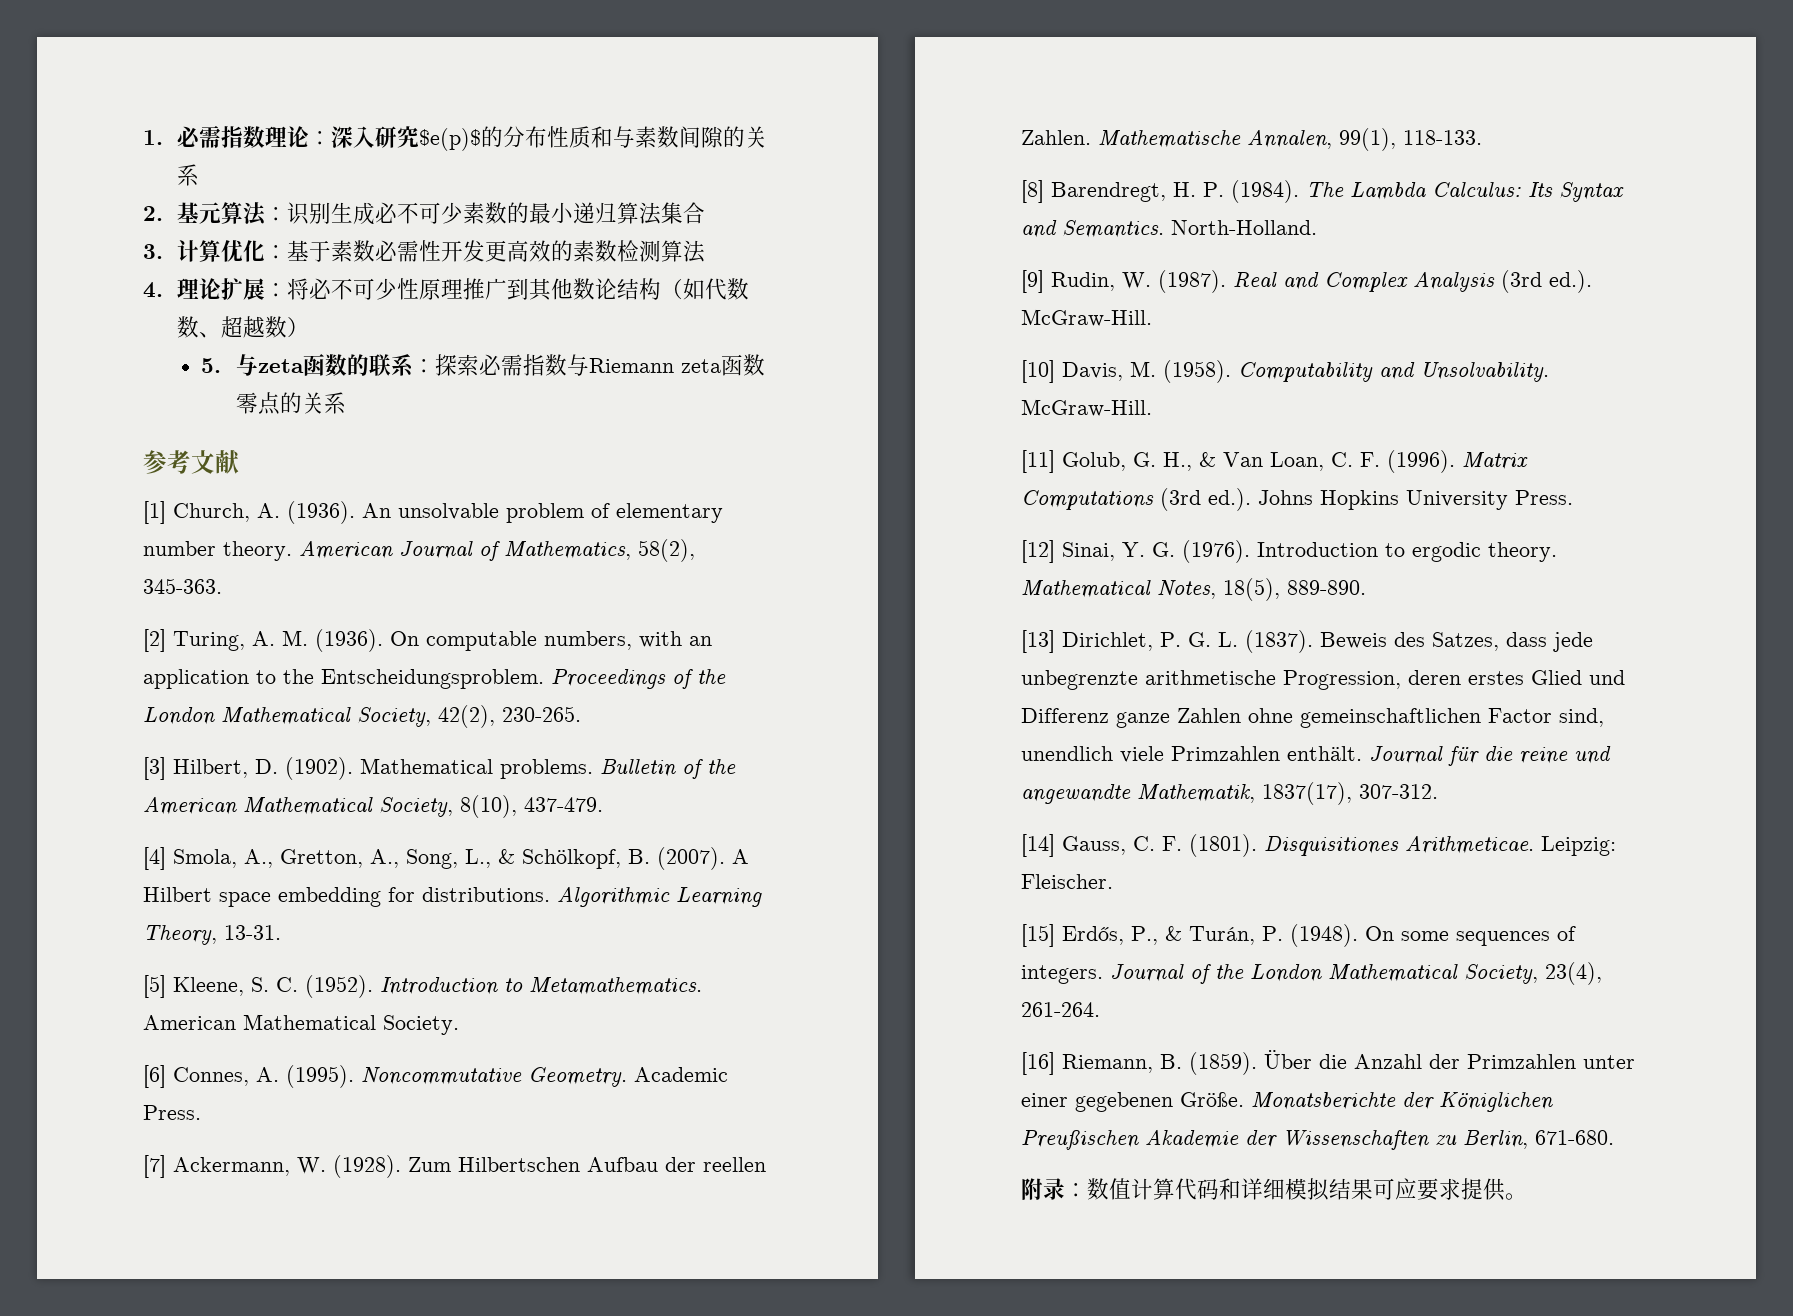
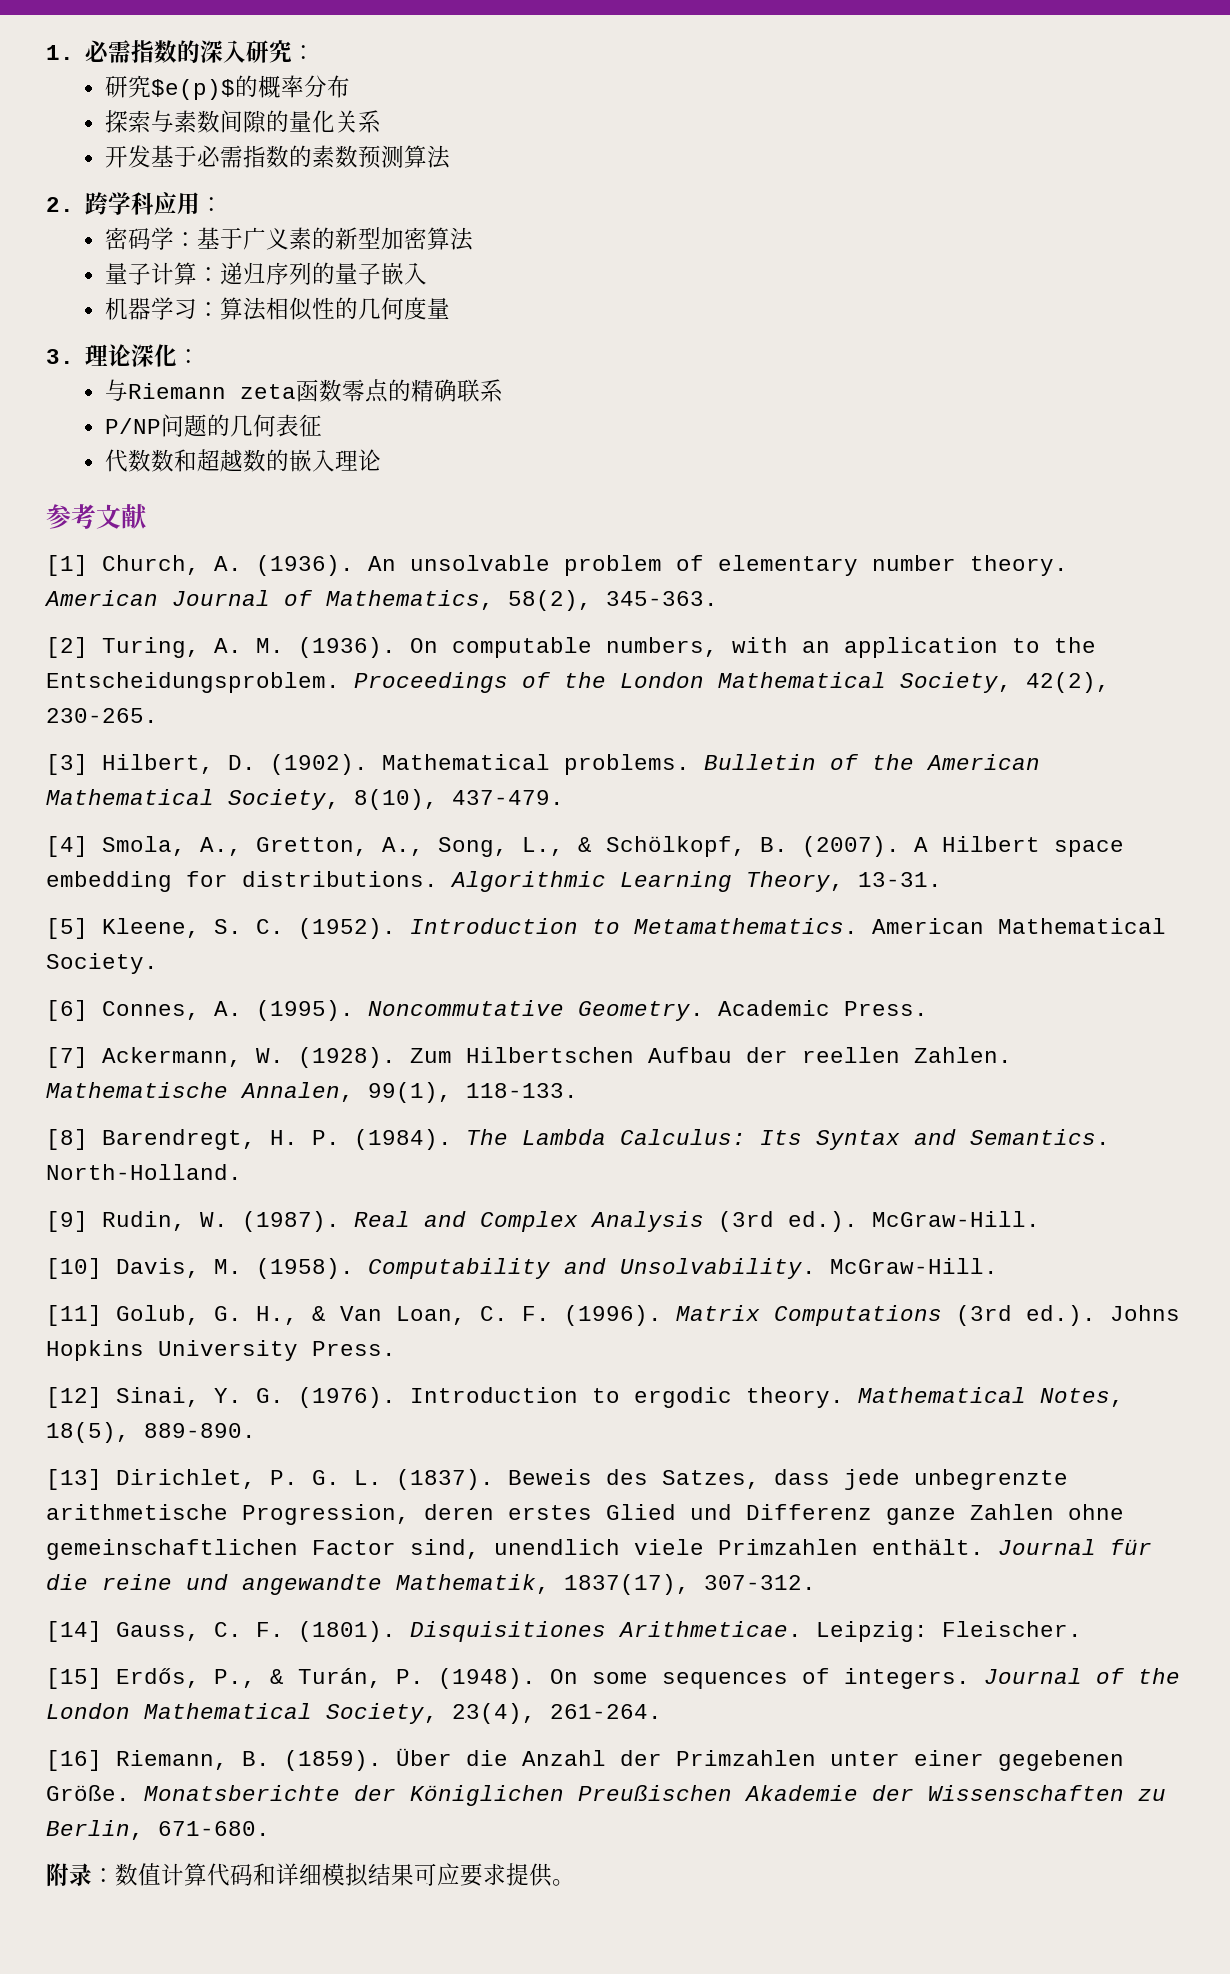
[265,126,332,148] 理论： -> [177,40,201,63] 的
[419,126,504,151] $e(p)$的 -> [292,45,316,60] [105,75,305,100] ： // 研究$e(p)$的概率
[547,126,614,148] 性质和 -> [105,110,152,133] // 探索
[745,126,768,148] [177,164,200,186] [143,202,706,226] [143,240,706,263] [143,278,750,301] [177,316,310,338] [201,354,567,377] 关系 // 2.基元算法：识别生成必不可少素数的最小递归算法集合 // 3.计算优化：基于素数必需性开发更高效的素数检测算法 // 4.理论扩展：将必不可少性原理推广到其他数论结构（如代数数、超越数） // 5.与zeta函数的联系：探索必需指数 -> [289,110,382,133] [105,145,451,169] [46,192,224,215] [105,227,474,251] [105,262,428,285] [105,297,451,321] [46,344,201,367] 量化关系 // 开发基于必需指数的素数预测算法 // 2.跨学科应用： // 密码学：基于广义素的新型加密算法 // 量子计算：递归序列的量子嵌入 // 机器学习：算法相似性的几何度量 // 3.理论深化： //
[301,392,346,414] 关系 -> [411,379,504,402] [105,414,323,437] [105,449,382,472] 精确联系 // P/NP问题的几何表征 // 代数数和超越数的嵌入理论

